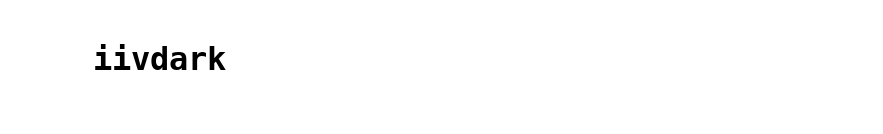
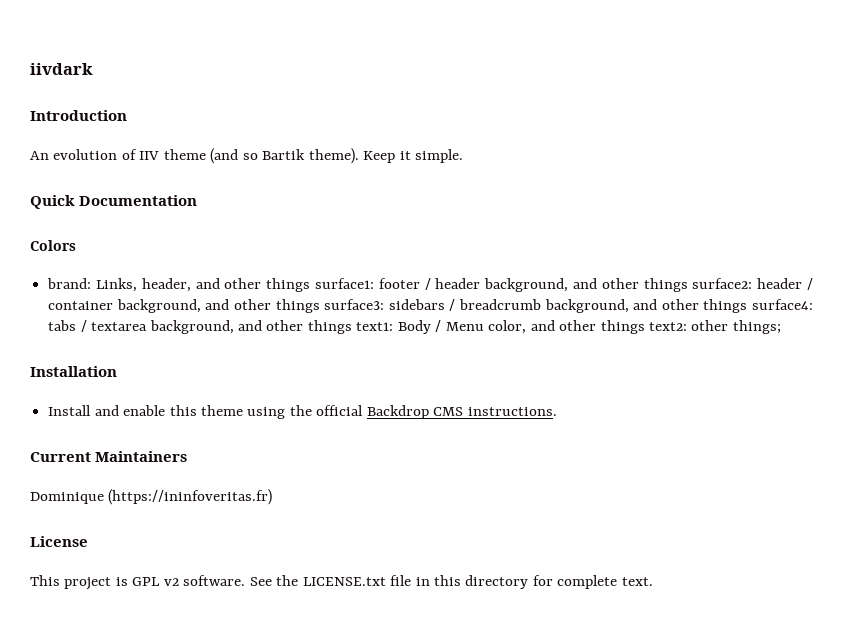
(226, 57) none -> [30,110,127,121] [30,148,464,164] [30,195,198,209] [30,240,76,251] [47,278,814,292] [48,299,813,313] [48,320,781,334] [30,366,117,377] [48,405,557,419] [30,451,188,462] [30,489,273,505] [30,536,88,547] [30,575,653,590] // Introduction // An evolution of IIV theme (and so Bartik theme). Keep it simple. // Quick Documentation // Colors // brand: Links, header, and other things surface1: footer / header background, and other things surface2: header / container background, and other things surface3: sidebars / breadcrumb background, and other things surface4: tabs / textarea background, and other things text1: Body / Menu color, and other things text2: other things; // Installation // Install and enable this theme using the official Backdrop CMS instructions. // Current Maintainers // Dominique (https://ininfoveritas.fr) // License // This project is GPL v2 software. See the LICENSE.txt file in this directory for complete text.

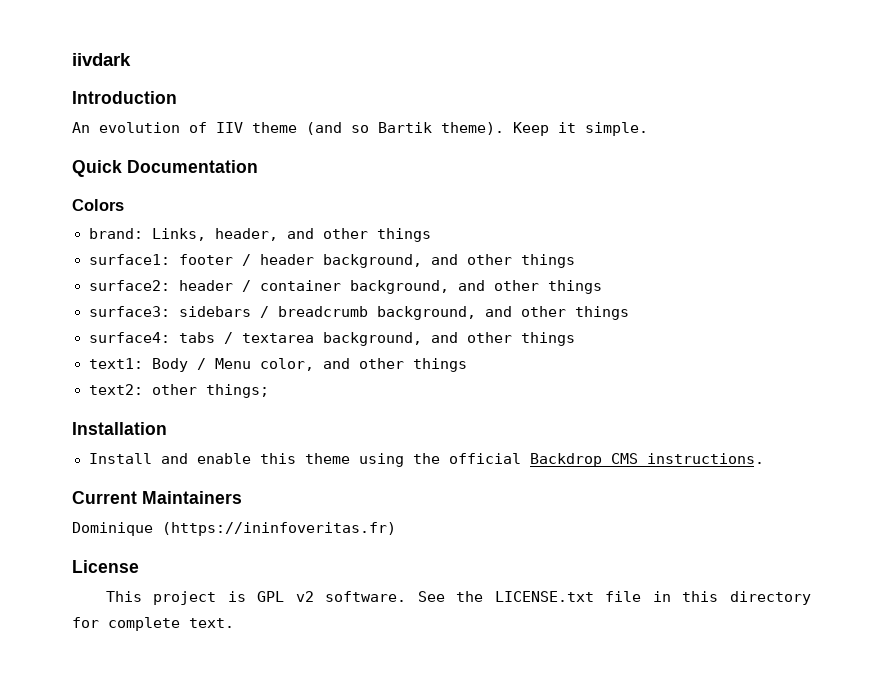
(311, 285) none -> (431, 235) //
(688, 285) none -> (575, 261) //
(320, 306) none -> (602, 287) //
(748, 306) none -> (629, 313) //
(352, 327) none -> (575, 339) //
(645, 327) none -> (467, 365) //

